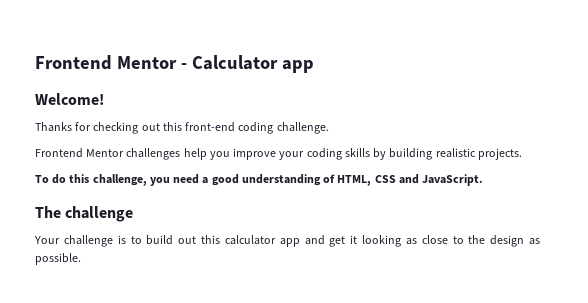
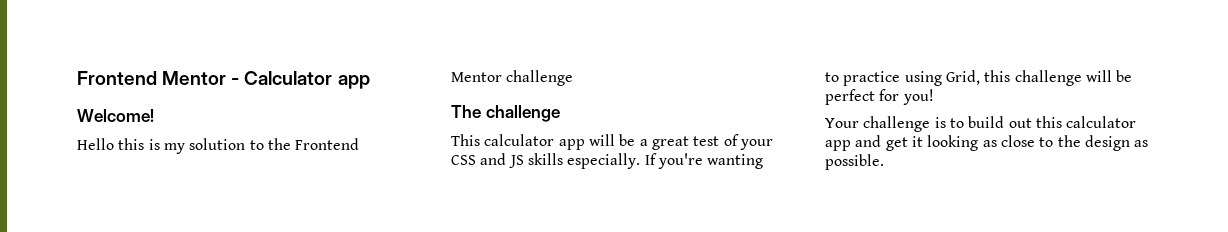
[35,122,329,134] [35,148,522,160] [35,174,484,186] [35,206,134,222] Thanks for checking out this front-end coding challenge. // Frontend Mentor challenges help you improve your coding skills by building realistic projects. // To do this challenge, you need a good understanding of HTML, CSS and JavaScript. // The challenge -> [77,138,360,154] [451,70,574,86] [451,105,560,122] [451,134,773,150] [451,153,764,169] [825,70,1133,86] [825,89,934,105] Hello this is my solution to the Frontend Mentor challenge // The challenge // This calculator app will be a great test of your CSS and JS skills especially. If you're wanting to practice using Grid, this challenge will be perfect for you!

